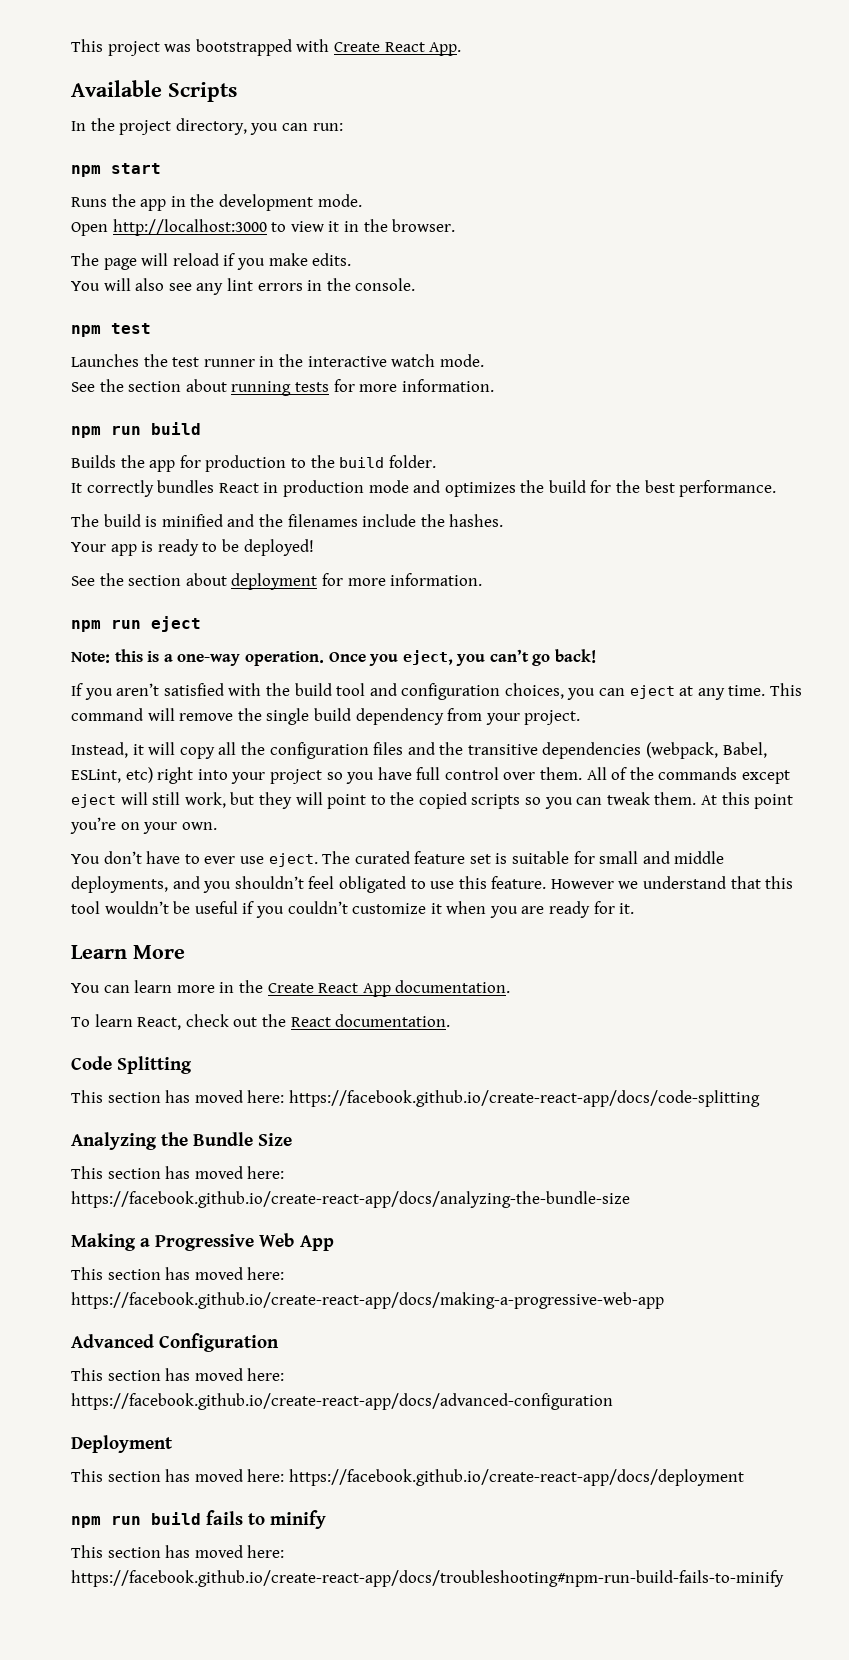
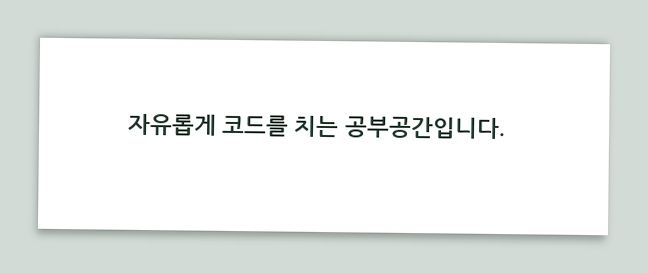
[71,39,462,56] [71,80,237,102] [71,118,343,135] [71,163,161,177] [71,194,362,211] [71,219,456,236] [71,253,352,270] [71,278,416,295] [71,323,151,337] [71,354,484,367] [71,379,494,396] [71,422,201,438] [71,455,436,472] [71,480,777,497] [71,514,504,527] [71,539,314,556] [71,573,483,590] [71,616,201,632] [71,649,597,666] [71,683,803,700] [71,708,581,725] [71,742,767,759] [71,767,791,784] [71,792,794,809] [70,817,217,834] [71,851,725,867] [71,876,794,893] [71,901,635,918] [71,945,185,959] [71,980,511,997] [71,1014,451,1030] [71,1056,193,1074] [71,1090,760,1107] [71,1132,293,1150] [71,1166,285,1179] [71,1191,630,1208] [71,1233,334,1251] [71,1267,285,1280] [71,1292,664,1309] [71,1333,280,1352] [71,1368,285,1381] [71,1393,613,1410] [71,1435,173,1453] [71,1469,744,1486] [71,1510,327,1529] [71,1545,285,1558] [71,1570,784,1587] This project was bootstrapped with Create React App. // Available Scripts // In the project directory, you can run: // npm start // Runs the app in the development mode. // Open http://localhost:3000 to view it in the browser. // The page will reload if you make edits. // You will also see any lint errors in the console. // npm test // Launches the test runner in the interactive watch mode. // See the section about running tests for more information. // npm run build // Builds the app for production to the build folder. // It correctly bundles React in production mode and optimizes the build for the best performance. // The build is minified and the filenames include the hashes. // Your app is ready to be deployed! // See the section about deployment for more information. // npm run eject // Note: this is a one-way operation. Once you eject, you can’t go back! // If you aren’t satisfied with the build tool and configuration choices, you can eject at any time. This command will remove the single build dependency from your project. // Instead, it will copy all the configuration files and the transitive dependencies (webpack, Babel, ESLint, etc) right into your project so you have full control over them. All of the commands except eject will still work, but they will point to the copied scripts so you can tweak them. At this point you’re on your own. // You don’t have to ever use eject. The curated feature set is suitable for small and middle deployments, and you shouldn’t feel obligated to use this feature. However we understand that this tool wouldn’t be useful if you couldn’t customize it when you are ready for it. // Learn More // You can learn more in the Create React App documentation. // To learn React, check out the React documentation. // Code Splitting // This section has moved here: https://facebook.github.io/create-react-app/docs/code-splitting // Analyzing the Bundle Size // This section has moved here: https://facebook.github.io/create-react-app/docs/analyzing-the-bundle-size // Making a Progressive Web App // This section has moved here: https://facebook.github.io/create-react-app/docs/making-a-progressive-web-app // Advanced Configuration // This section has moved here: https://facebook.github.io/create-react-app/docs/advanced-configuration // Deployment // This section has moved here: https://facebook.github.io/create-react-app/docs/deployment // npm run build fails to minify // This section has moved here: https://facebook.github.io/create-react-app/docs/troubleshooting#npm-run-build-fails-to-minify -> [128,113,506,140] 자유롭게 코드를 치는 공부공간입니다.

